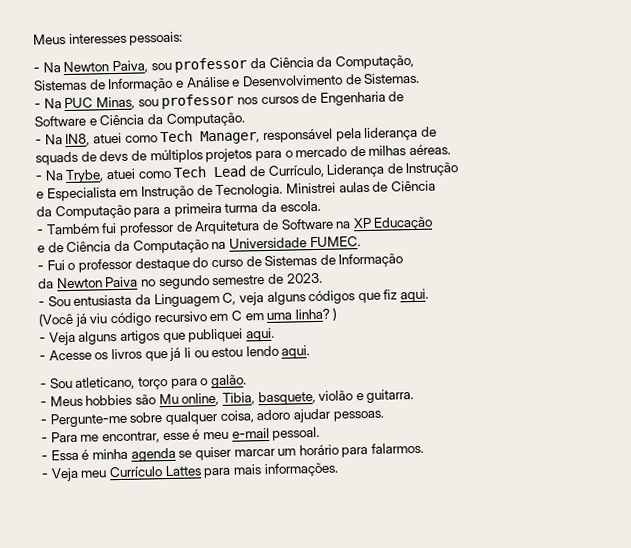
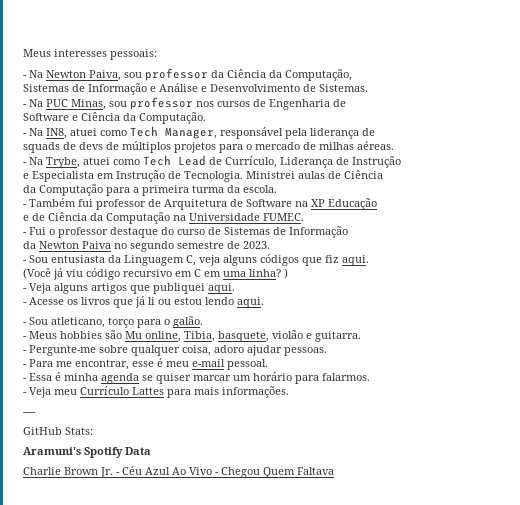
(339, 470) none -> [23,412,36,415] [23,427,93,435] [23,447,151,458] [23,466,334,478] // ---- // GitHub Stats: // Aramuni's Spotify Data // Charlie Brown Jr. - Céu Azul Ao Vivo - Chegou Quem Faltava

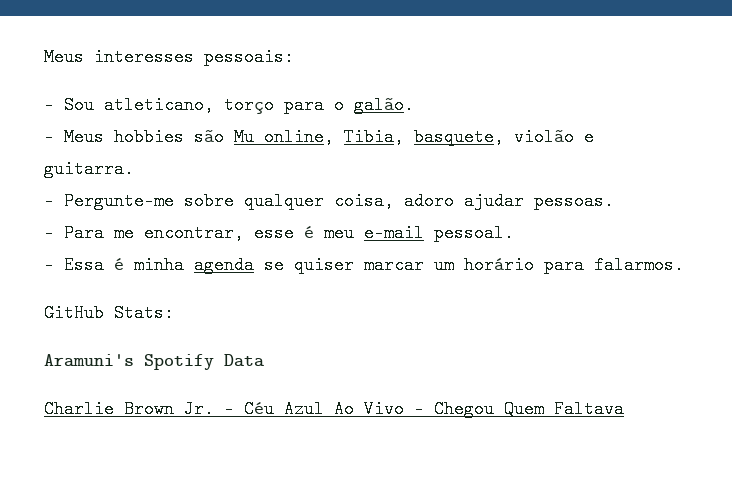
[23,68,352,81] [23,83,368,95] [23,97,346,110] [23,112,206,124] [23,126,375,139] [23,141,394,153] [23,155,401,168] [23,170,383,182] [23,184,277,196] [23,198,377,210] [23,212,304,224] [23,226,348,238] [23,241,270,252] [23,254,369,266] [23,268,288,280] [23,283,235,294] [23,296,264,308] // - Na Newton Paiva, sou professor da Ciência da Computação, // Sistemas de Informação e Análise e Desenvolvimento de Sistemas. // - Na PUC Minas, sou professor nos cursos de Engenharia de // Software e Ciência da Computação. // - Na IN8, atuei como Tech Manager, responsável pela liderança de // squads de devs de múltiplos projetos para o mercado de milhas aéreas. // - Na Trybe, atuei como Tech Lead de Currículo, Liderança de Instrução // e Especialista em Instrução de Tecnologia. Ministrei aulas de Ciência // da Computação para a primeira turma da escola. // - Também fui professor de Arquitetura de Software na XP Educação // e de Ciência da Computação na Universidade FUMEC. // - Fui o professor destaque do curso de Sistemas de Informação // da Newton Paiva no segundo semestre de 2023. // - Sou entusiasta da Linguagem C, veja alguns códigos que fiz aqui. // (Você já viu código recursivo em C em uma linha? ) // - Veja alguns artigos que publiquei aqui. // - Acesse os livros que já li ou estou lendo aqui. -> (294, 57) none
[23,386,289,398] [23,412,36,415] // - Veja meu Currículo Lattes para mais informações. // ---- -> (684, 265) none

